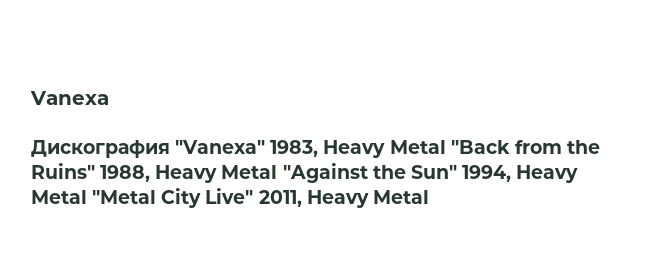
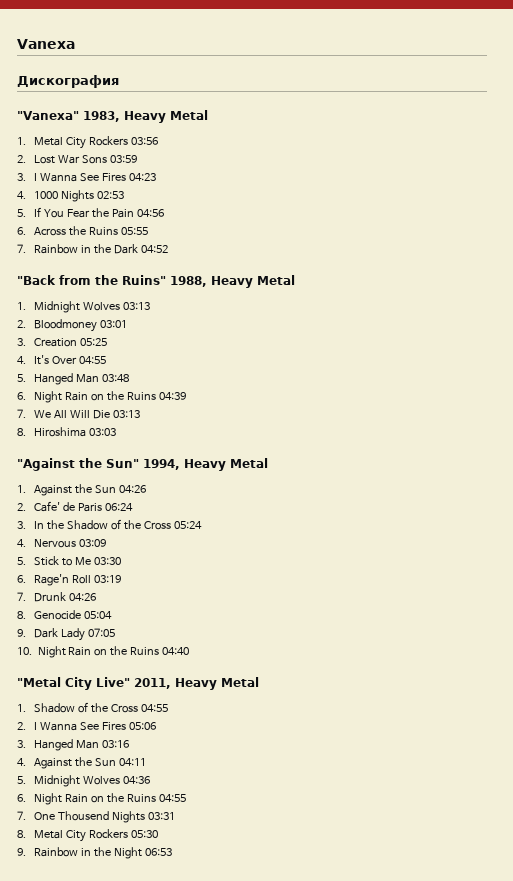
(170, 149) none -> (119, 81) //
(446, 147) none -> [17,136,159,149] [17,155,138,164] [17,173,157,182] [17,190,125,202] [17,207,164,218] [17,226,149,236] [17,244,169,254] // 1. Metal City Rockers 03:56 // 2. Lost War Sons 03:59 // 3. I Wanna See Fires 04:23 // 4. 1000 Nights 02:53 // 5. If You Fear the Pain 04:56 // 6. Across the Ruins 05:55 // 7. Rainbow in the Dark 04:52 //
(278, 172) none -> [17,301,151,313] [17,319,128,332] [17,338,108,347] [17,355,107,365] [17,373,130,385] [17,391,186,403] [17,409,141,419] [17,427,117,437] // 1. Midnight Wolves 03:13 // 2. Bloodmoney 03:01 // 3. Creation 05:25 // 4. It's Over 04:55 // 5. Hanged Man 03:48 // 6. Night Rain on the Ruins 04:39 // 7. We All Will Die 03:13 // 8. Hiroshima 03:03 //
(87, 197) none -> [17,484,147,496] [17,501,134,512] [17,519,202,530] [17,539,107,548] [17,556,122,566] [17,574,122,586] [17,592,97,602] [17,610,113,620] [17,628,116,641] [17,646,190,658] // 1. Against the Sun 04:26 // 2. Cafe' de Paris 06:24 // 3. In the Shadow of the Cross 05:24 // 4. Nervous 03:09 // 5. Stick to Me 03:30 // 6. Rage'n Roll 03:19 // 7. Drunk 04:26 // 8. Genocide 05:04 // 9. Dark Lady 07:05 // 10. Night Rain on the Ruins 04:40 //
(429, 197) none -> [17,702,169,713] [17,722,157,731] [17,739,130,751] [17,757,147,769] [17,775,151,787] [17,793,186,805] [17,811,176,823] [17,829,159,842] [17,847,173,859] // 1. Shadow of the Cross 04:55 // 2. I Wanna See Fires 05:06 // 3. Hanged Man 03:16 // 4. Against the Sun 04:11 // 5. Midnight Wolves 04:36 // 6. Night Rain on the Ruins 04:55 // 7. One Thousend Nights 03:31 // 8. Metal City Rockers 05:30 // 9. Rainbow in the Night 06:53

